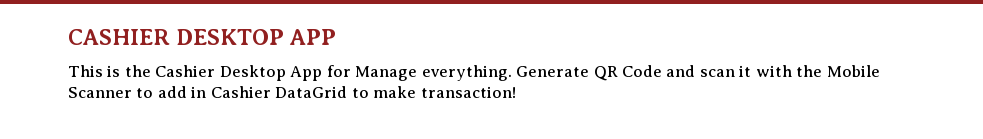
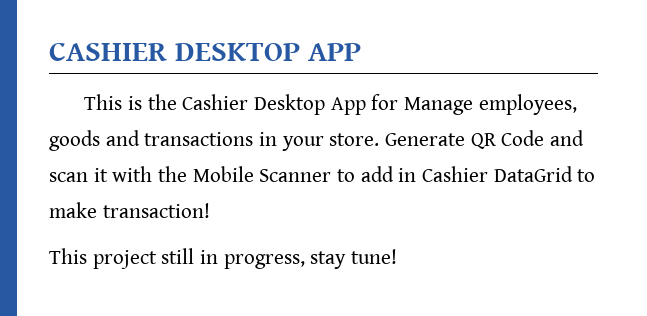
[421,65,512,81] everything. -> [478,94,577,115] [49,130,380,151] employees, goods and transactions in your store.
(516, 92) none -> [49,248,398,269] // This project still in progress, stay tune!

